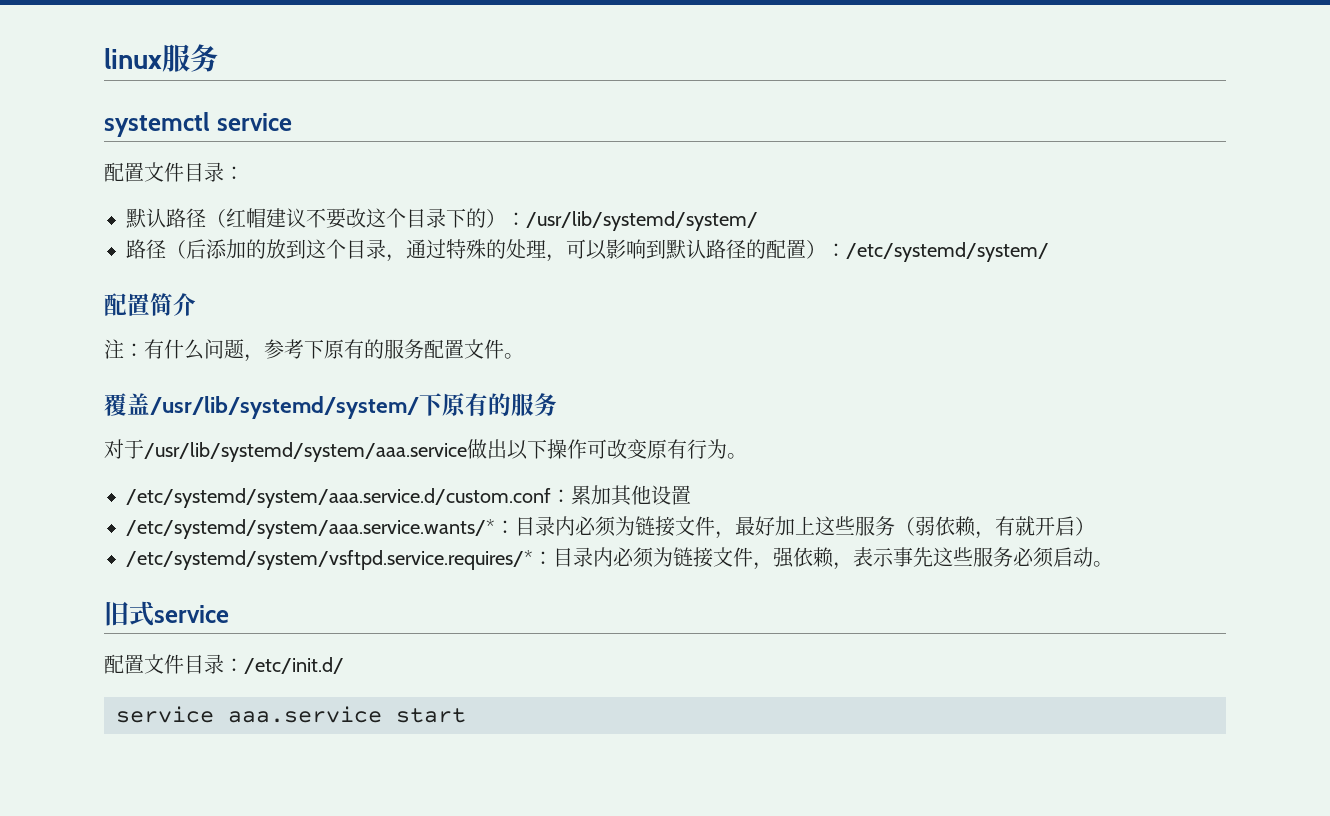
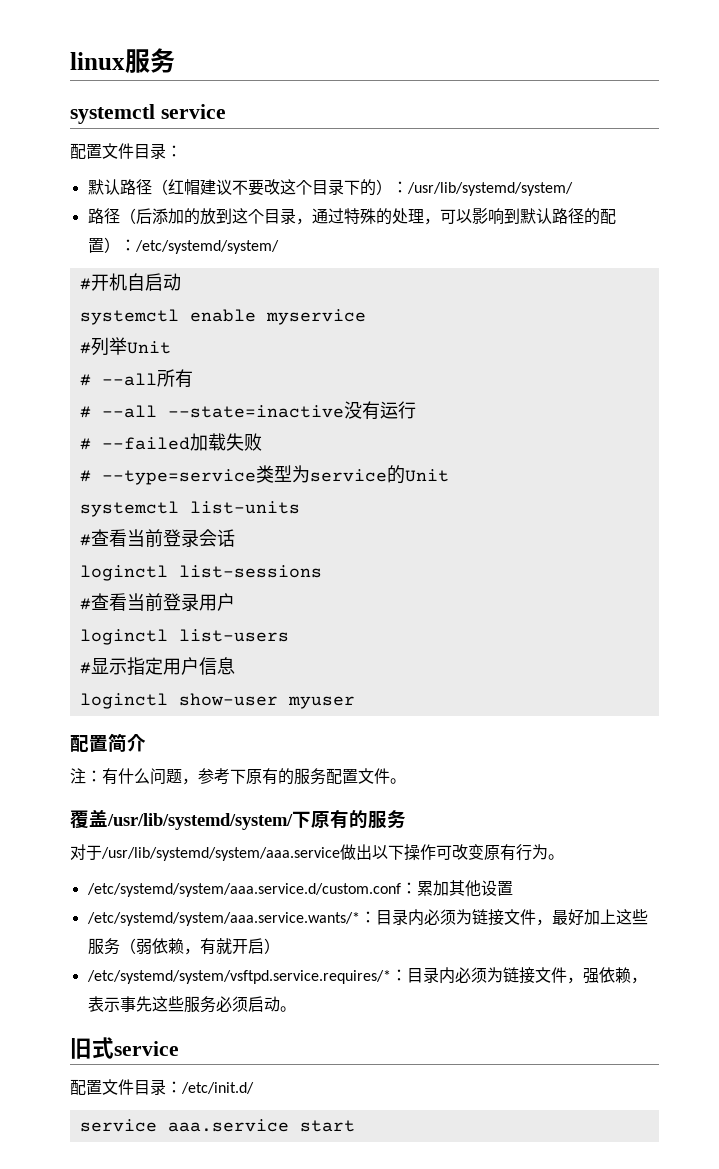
(1049, 252) none -> [79,273,181,291] [79,309,366,325] [79,337,171,356] [79,369,193,388] [79,401,416,420] [79,433,262,451] [79,465,449,485] [79,501,300,517] [79,529,235,547] [79,565,322,581] [79,593,235,611] [79,629,289,645] [79,657,235,676] [79,693,355,709] // #开机自启动 // systemctl enable myservice // #列举Unit // # --all所有 // # --all --state=inactive没有运行 // # --failed加载失败 // # --type=service类型为service的Unit // systemctl list-units // #查看当前登录会话 // loginctl list-sessions // #查看当前登录用户 // loginctl list-users // #显示指定用户信息 // loginctl show-user myuser

